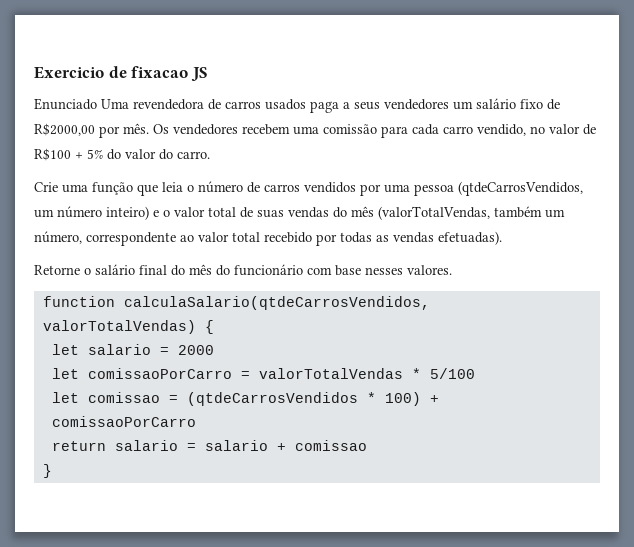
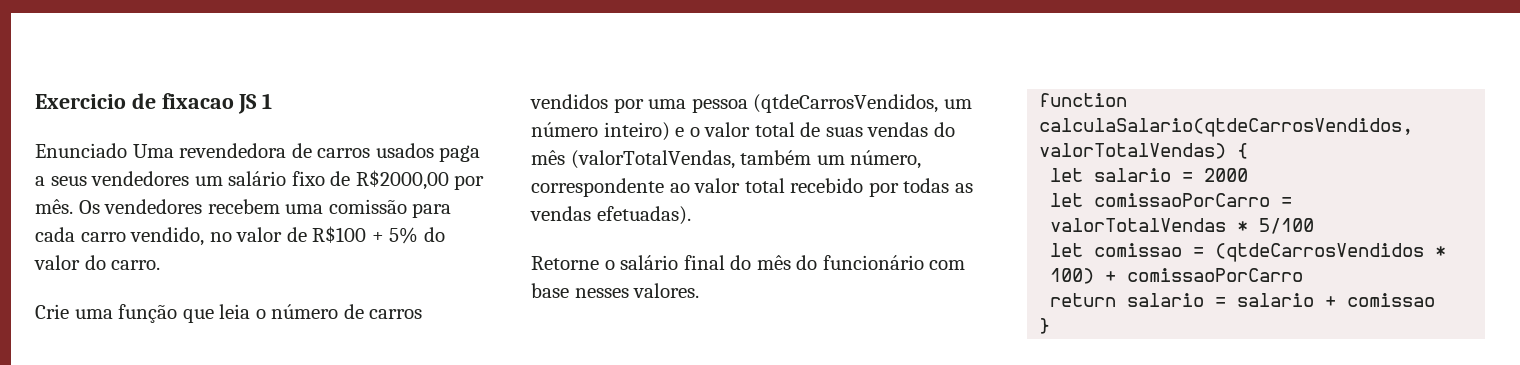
(208, 74) none -> [262,93,273,109] 1

